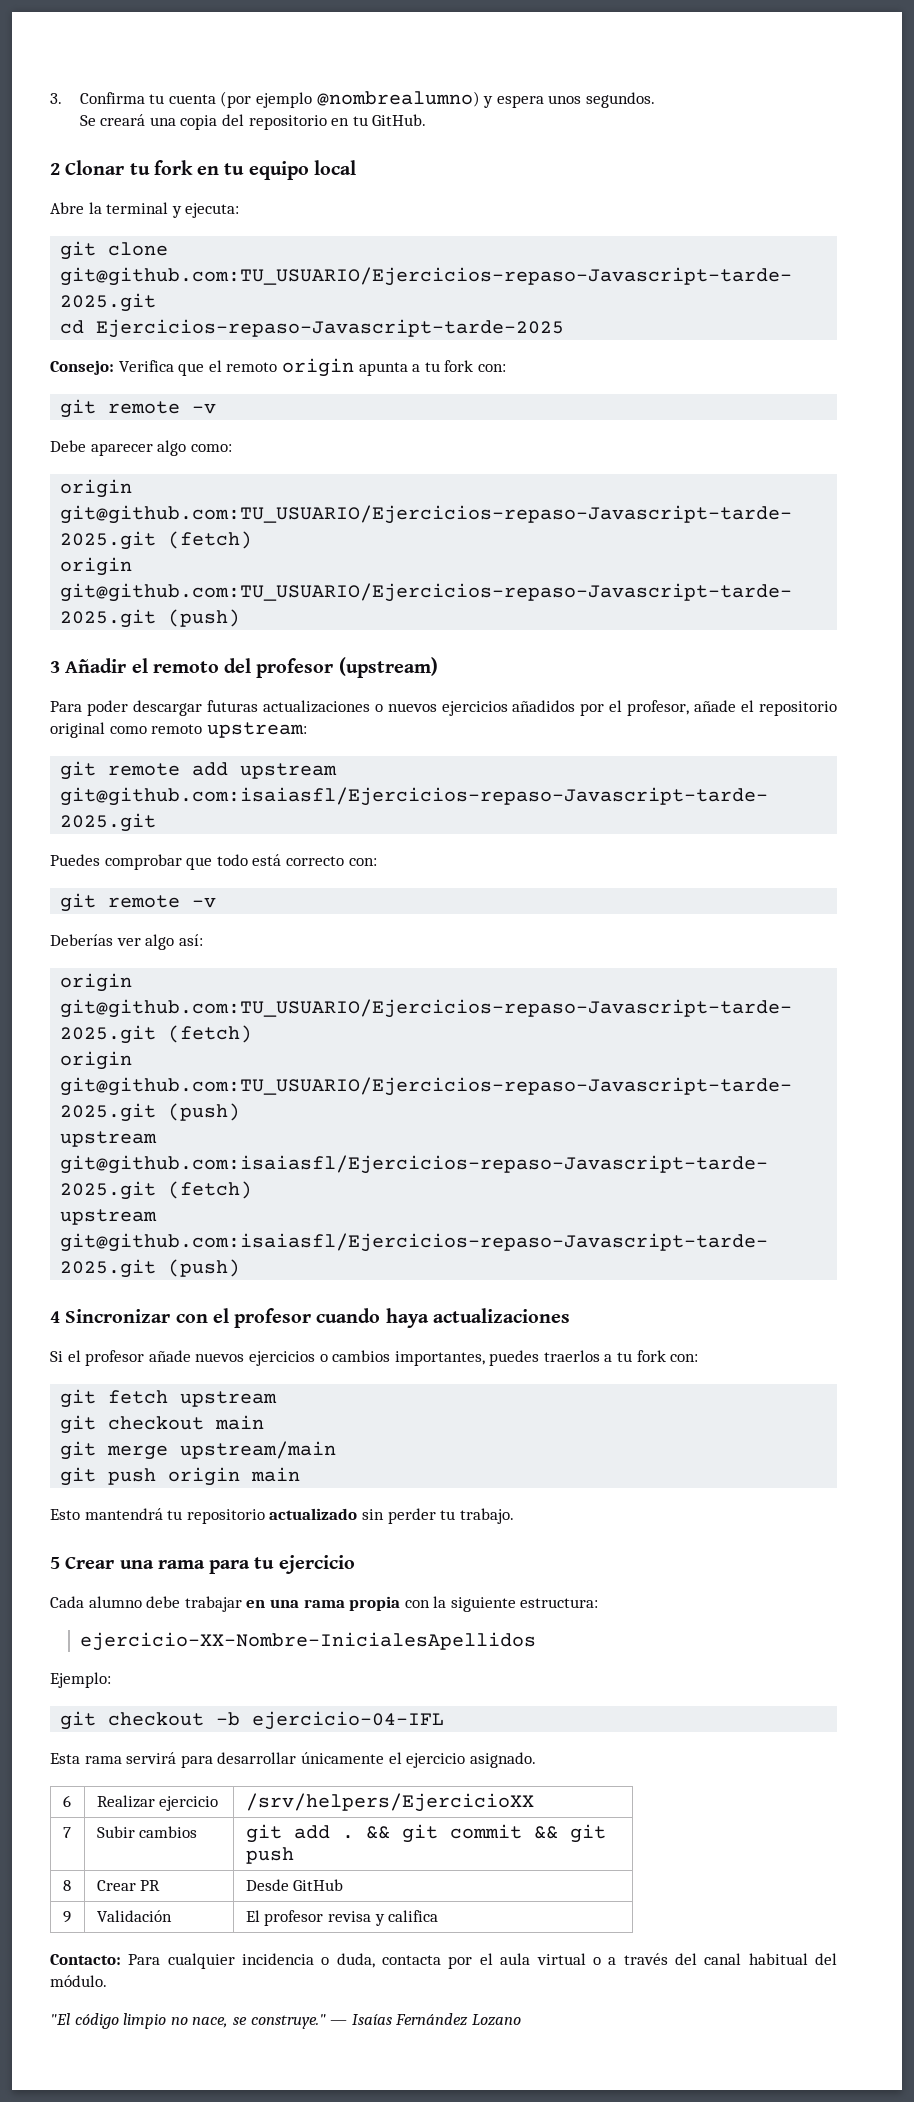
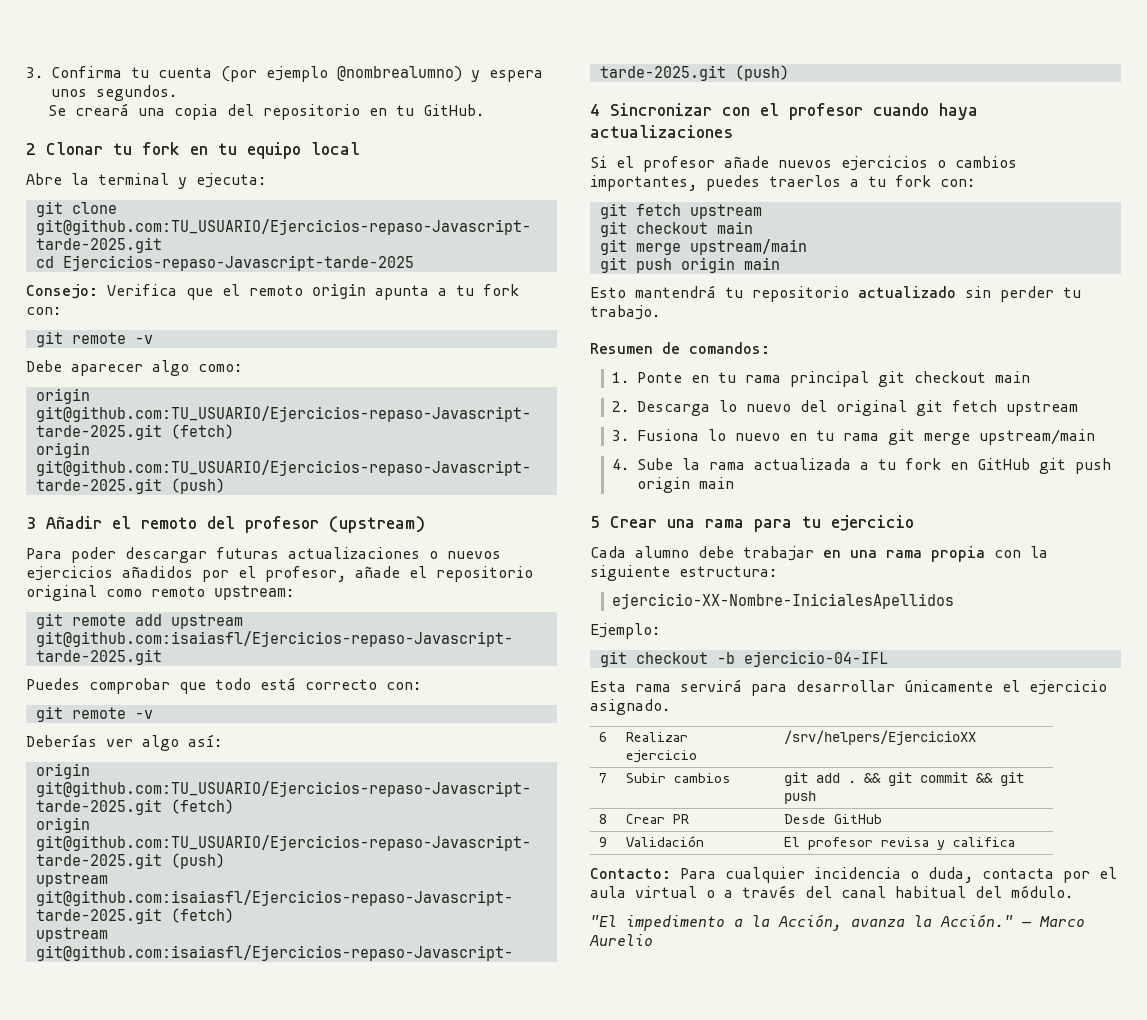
(514, 1516) none -> [590,342,770,354] [612,371,1031,387] [612,400,1079,416] [612,429,1096,445] [612,458,1112,474] [637,477,735,493] // Resumen de comandos: // 1. Ponte en tu rama principal git checkout main // 2. Descarga lo nuevo del original git fetch upstream // 3. Fusiona lo nuevo en tu rama git merge upstream/main // 4. Sube la rama actualizada a tu fork en GitHub git push origin main
[74,2013,521,2029] código limpio no nace, se construye." — Isaías Fernández Lozano -> [626,914,1085,931] [589,934,653,946] impedimento a la Acción, avanza la Acción." — Marco Aurelio

